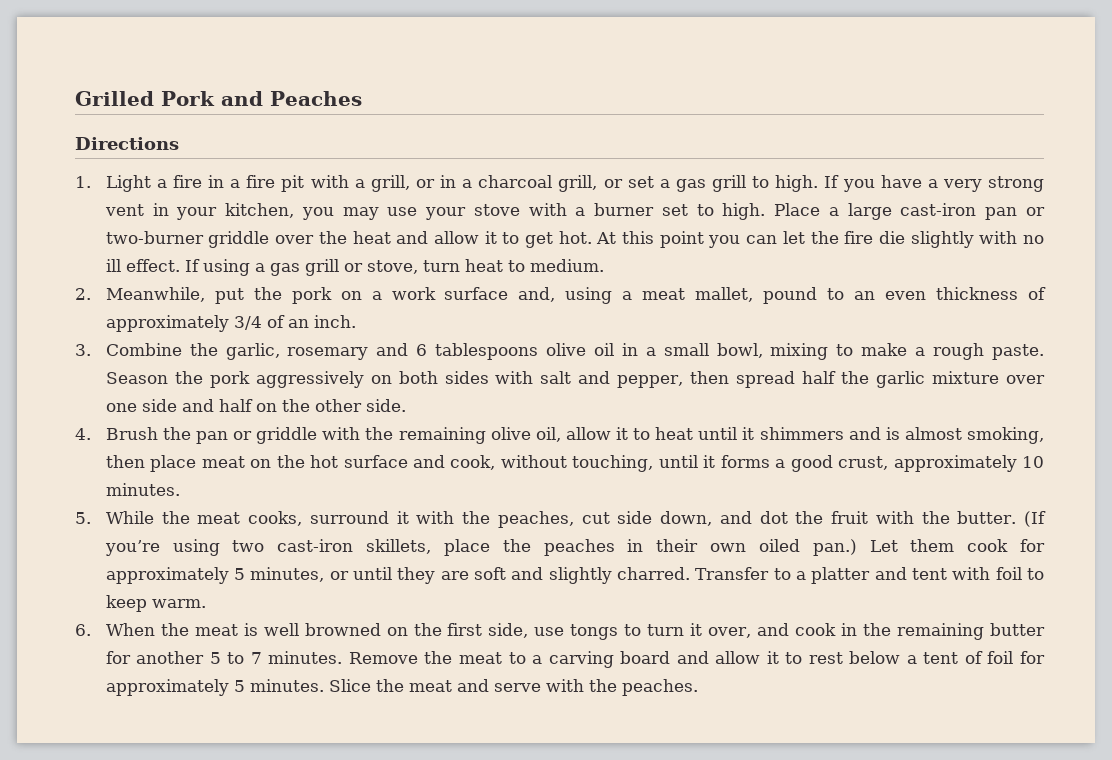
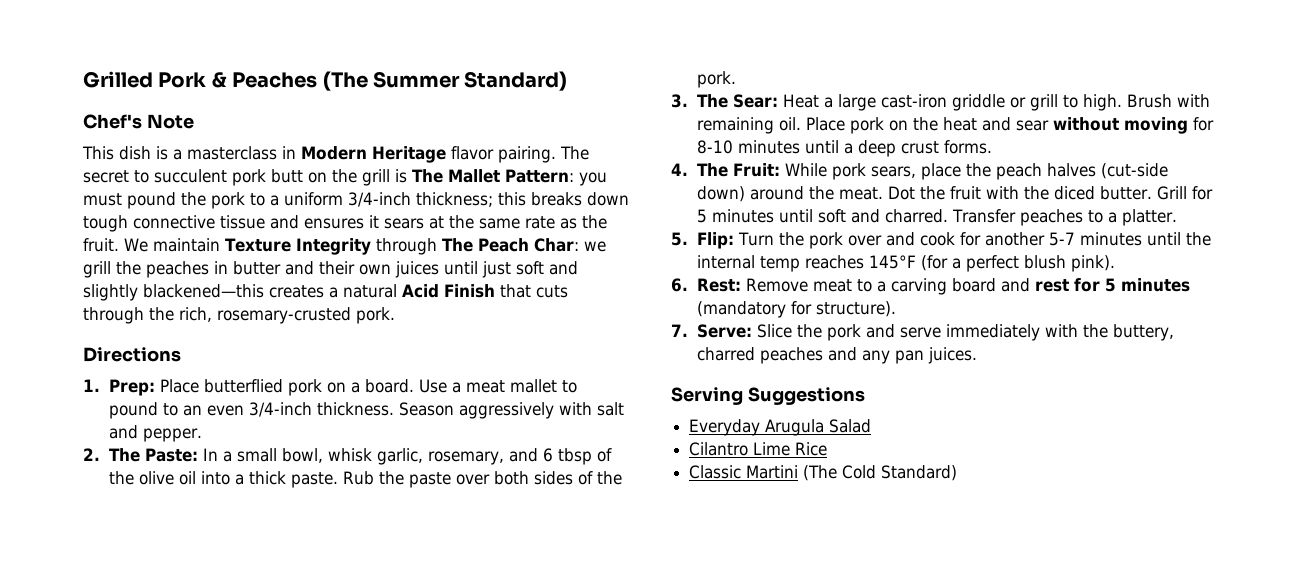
[221,91,362,106] [75,137,179,150] [75,175,1044,192] [104,203,1045,220] [105,231,1044,248] [105,259,604,276] [75,287,1047,304] [105,315,356,332] [75,343,1045,360] [105,371,1046,388] [105,399,406,412] [75,427,1044,444] [105,455,1045,472] [105,483,180,496] [75,511,1047,528] [104,539,1045,556] [105,567,1045,584] [105,595,206,612] [75,623,1046,640] [105,651,453,664] and Peaches // Directions // 1. Light a fire in a fire pit with a grill, or in a charcoal grill, or set a gas grill to high. If you have a very strong vent in your kitchen, you may use your stove with a burner set to high. Place a large cast-iron pan or two-burner griddle over the heat and allow it to get hot. At this point you can let the fire die slightly with no ill effect. If using a gas grill or stove, turn heat to medium. // 2. Meanwhile, put the pork on a work surface and, using a meat mallet, pound to an even thickness of approximately 3/4 of an inch. // 3. Combine the garlic, rosemary and 6 tablespoons olive oil in a small bowl, mixing to make a rough paste. Season the pork aggressively on both sides with salt and pepper, then spread half the garlic mixture over one side and half on the other side. // 4. Brush the pan or griddle with the remaining olive oil, allow it to heat until it shimmers and is almost smoking, then place meat on the hot surface and cook, without touching, until it forms a good crust, approximately 10 minutes. // 5. While the meat cooks, surround it with the peaches, cut side down, and dot the fruit with the butter. (If you’re using two cast-iron skillets, place the peaches in their own oiled pan.) Let them cook for approximately 5 minutes, or until they are soft and slightly charred. Transfer to a platter and tent with foil to keep warm. // 6. When the meat is well browned on the first side, use tongs to turn it over, and cook in the remaining butter for another 5 to 7 minutes. Remove the -> [211,71,568,91] [83,114,194,129] [82,146,589,163] [83,169,607,186] [83,192,629,209] [83,215,607,232] [83,238,606,255] [83,261,578,278] [83,284,568,301] [83,307,395,324] [83,347,181,362] [83,379,578,396] [109,402,625,419] [109,425,203,442] [83,448,613,465] [109,471,623,488] [697,71,737,88] [671,94,1211,111] [697,117,1215,134] [697,140,993,157] [671,163,1169,180] [697,186,1214,202] [697,209,1178,226] [671,232,1212,249] [697,255,1116,272] [671,278,809,292] & Peaches (The Summer Standard) // Chef's Note // This dish is a masterclass in Modern Heritage flavor pairing. The secret to succulent pork butt on the grill is The Mallet Pattern: you must pound the pork to a uniform 3/4-inch thickness; this breaks down tough connective tissue and ensures it sears at the same rate as the fruit. We maintain Texture Integrity through The Peach Char: we grill the peaches in butter and their own juices until just soft and slightly blackened—this creates a natural Acid Finish that cuts through the rich, rosemary-crusted pork. // Directions // 1. Prep: Place butterflied pork on a board. Use a meat mallet to pound to an even 3/4-inch thickness. Season aggressively with salt and pepper. // 2. The Paste: In a small bowl, whisk garlic, rosemary, and 6 tbsp of the olive oil into a thick paste. Rub the paste over both sides of the pork. // 3. The Sear: Heat a large cast-iron griddle or grill to high. Brush with remaining oil. Place pork on the heat and sear without moving for 8-10 minutes until a deep crust forms. // 4. The Fruit: While pork sears, place the peach halves (cut-side down) around the meat. Dot the fruit with the diced butter. Grill for 5 minutes until soft and charred. Transfer peaches to a platter. // 5. Flip: Turn the pork over and cook for another 5-7 minutes until the internal temp reaches 145°F (for a perfect blush pink). // 6. Rest: Remove
[715,651,1045,664] [105,679,324,696] allow it to rest below a tent of foil for approximately 5 minutes. -> [1035,278,1191,292] [697,301,897,318] [671,324,753,338] rest for 5 minutes (mandatory for structure). // 7. Serve:
[408,680,452,692] meat -> [827,324,862,341] pork
[545,679,698,696] with the peaches. -> [946,324,1175,341] [697,347,978,364] [671,387,865,405] [689,419,872,436] [689,442,828,456] [689,465,958,481] immediately with the buttery, charred peaches and any pan juices. // Serving Suggestions // Everyday Arugula Salad // Cilantro Lime Rice // Classic Martini (The Cold Standard)

